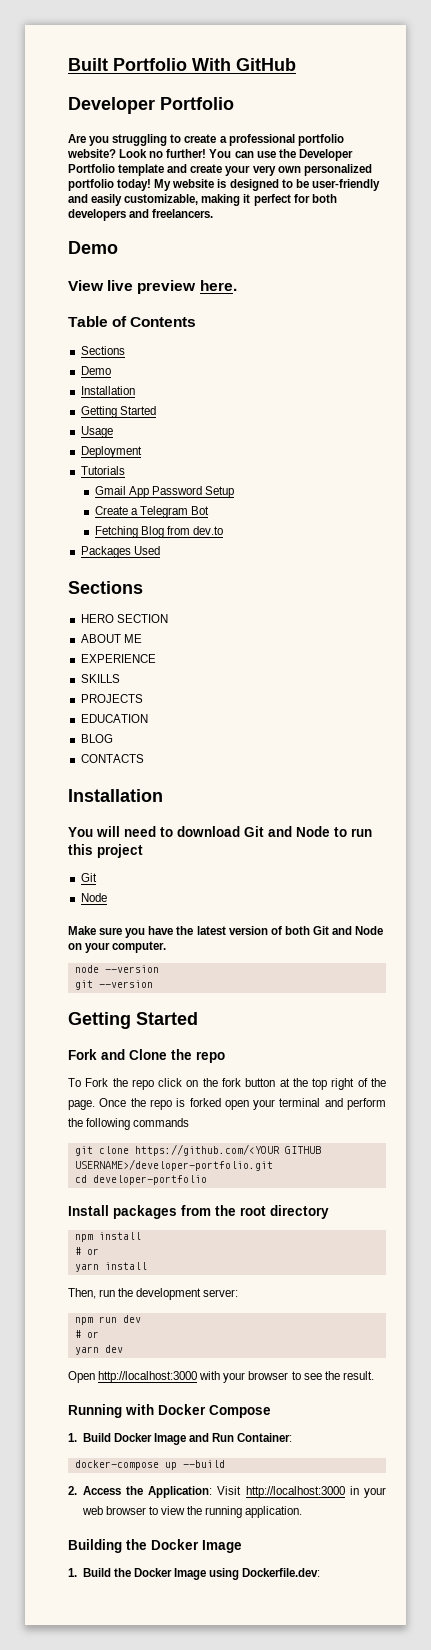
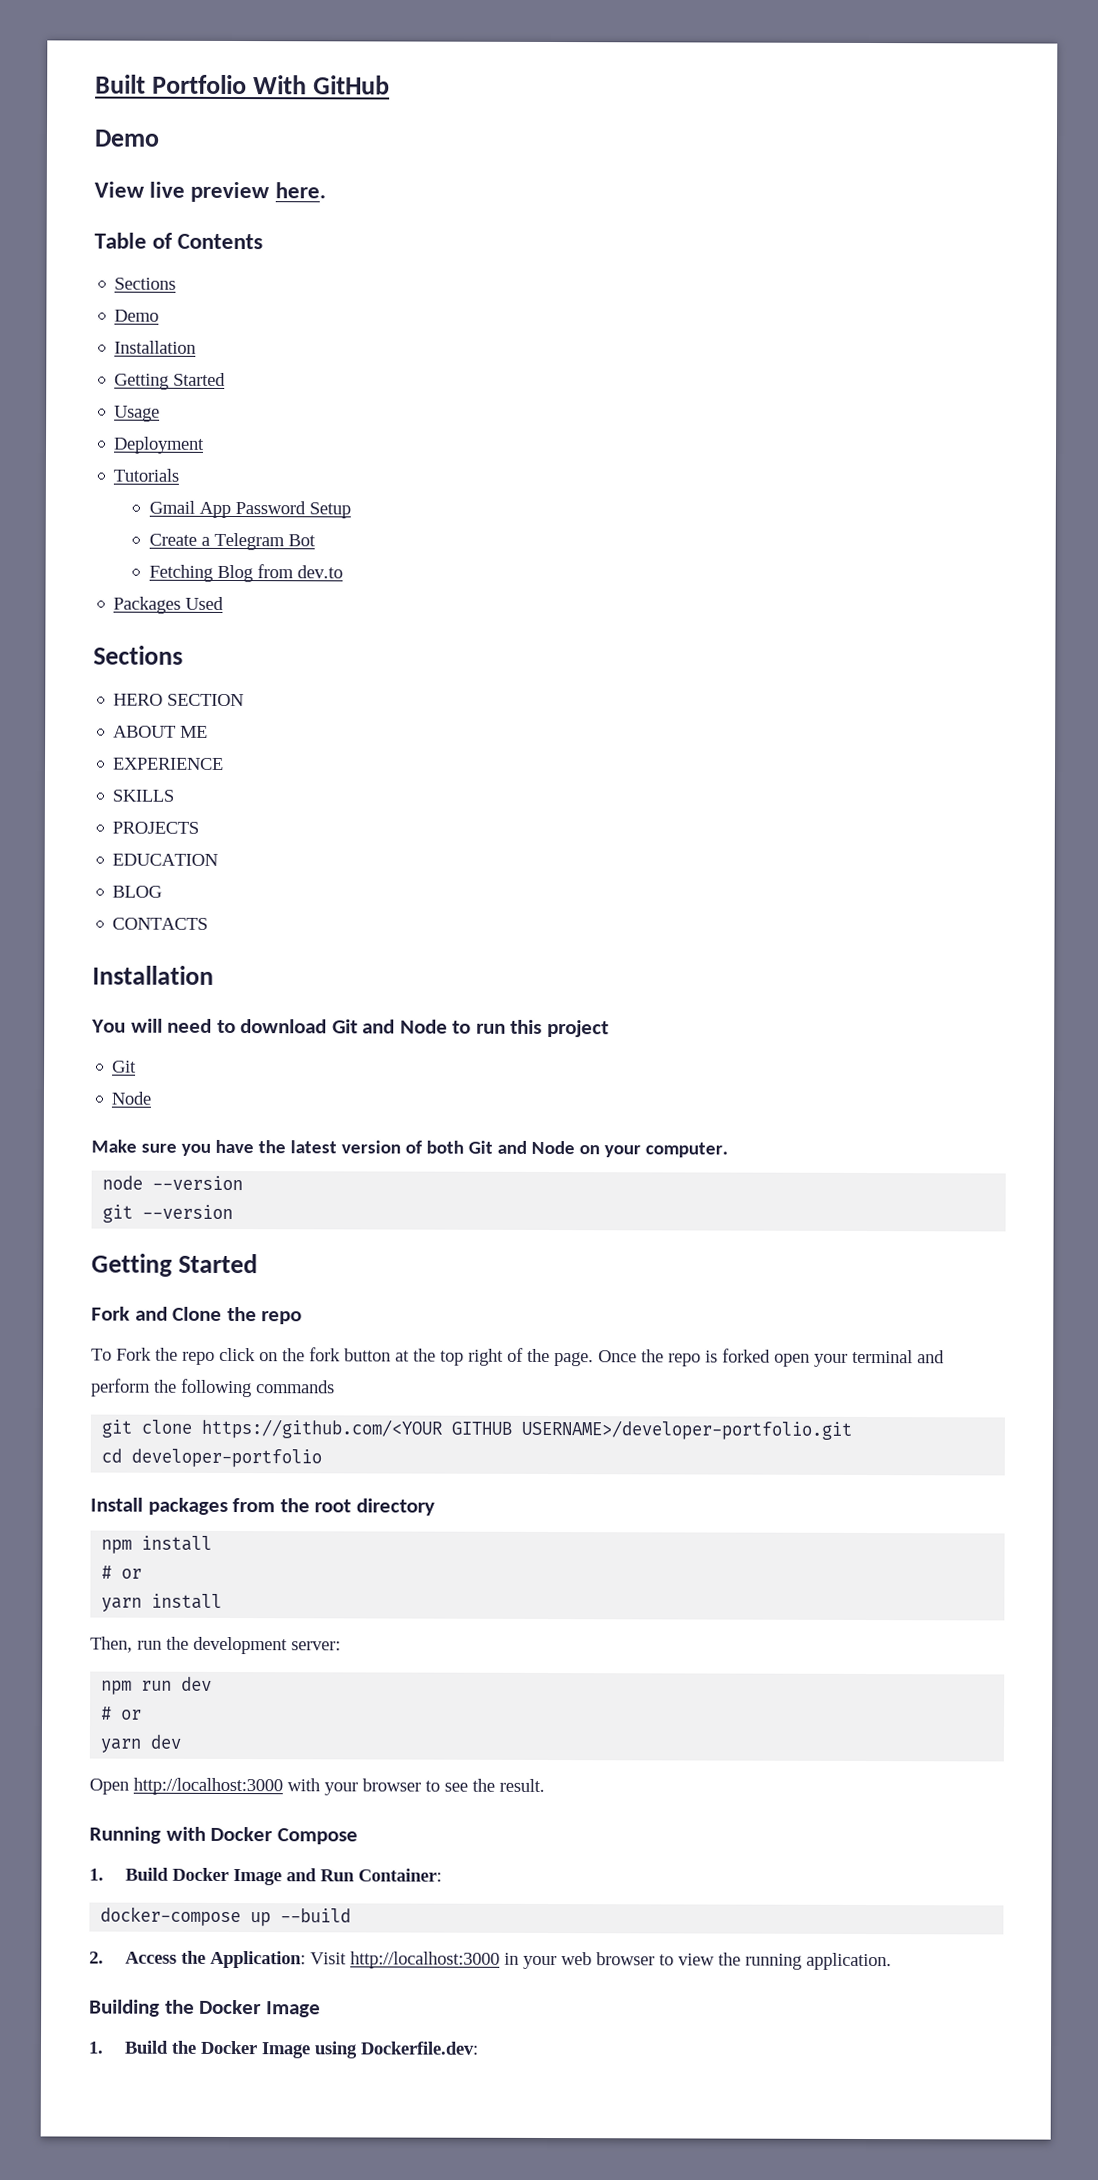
[68,97,234,114] [68,134,344,146] [67,149,353,161] [68,164,372,176] [68,179,380,191] [68,194,337,206] [68,209,214,221] // Developer Portfolio // Are you struggling to create a professional portfolio website? Look no further! You can use the Developer Portfolio template and create your very own personalized portfolio today! My website is designed to be user-friendly and easily customizable, making it perfect for both developers and freelancers. -> (391, 85) none

